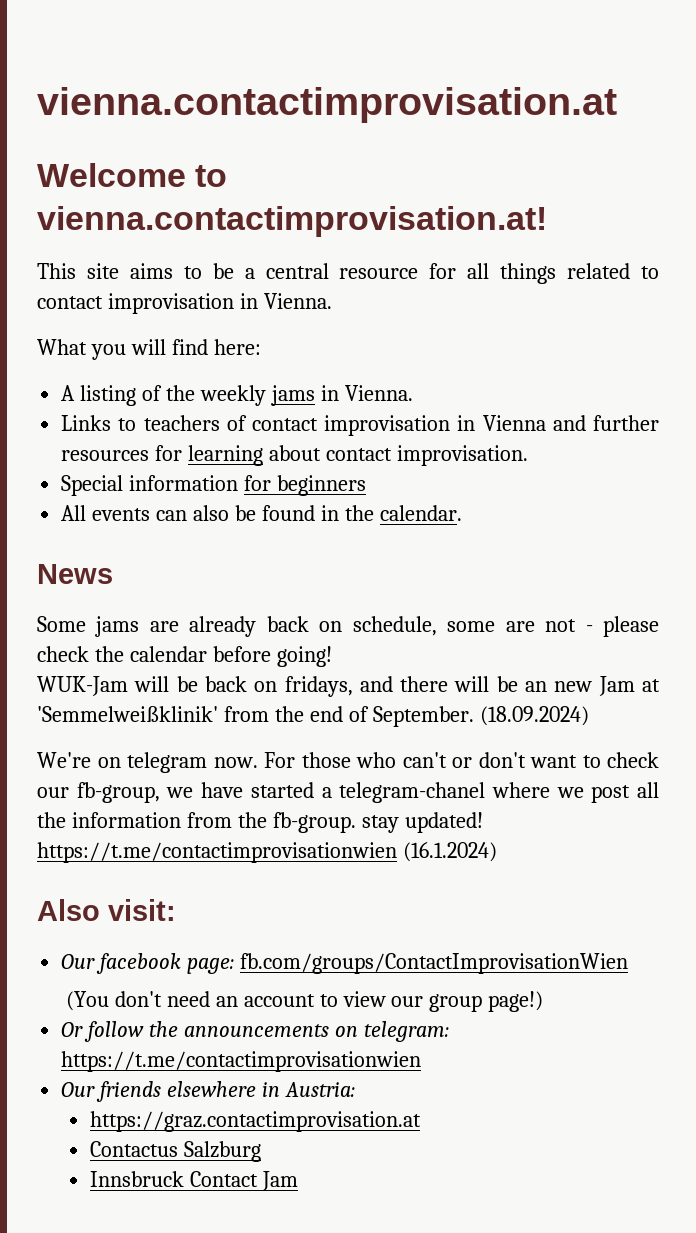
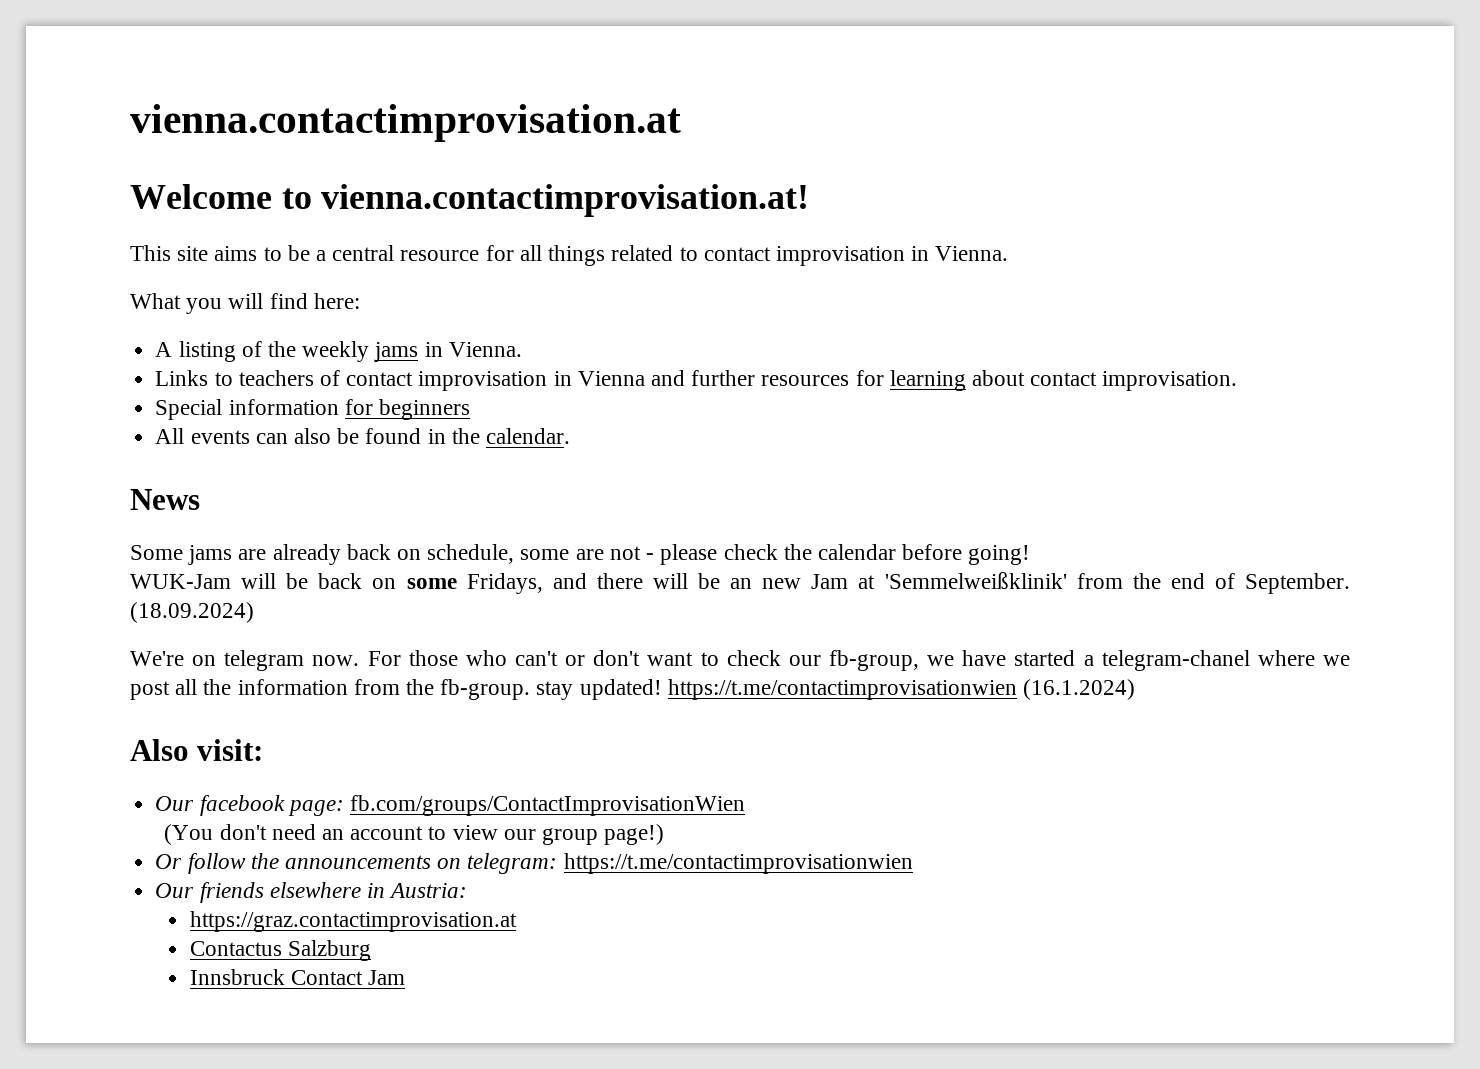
[284,676,353,697] fridays, -> [406,573,543,594] some Fridays,

